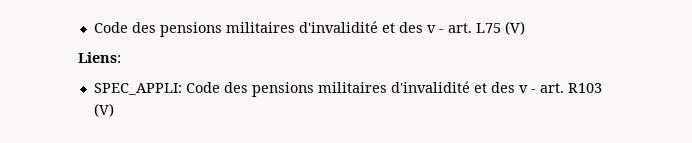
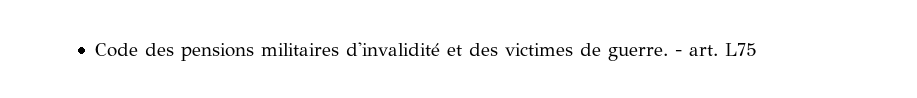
[93,21,525,37] [78,52,121,63] [93,81,602,97] [93,103,114,117] Code des pensions militaires d'invalidité et des v - art. L75 (V) // Liens: // SPEC_APPLI: Code des pensions militaires d'invalidité et des v - art. R103 (V) -> [94,42,757,61] Code des pensions militaires d'invalidité et des victimes de guerre. - art. L75

